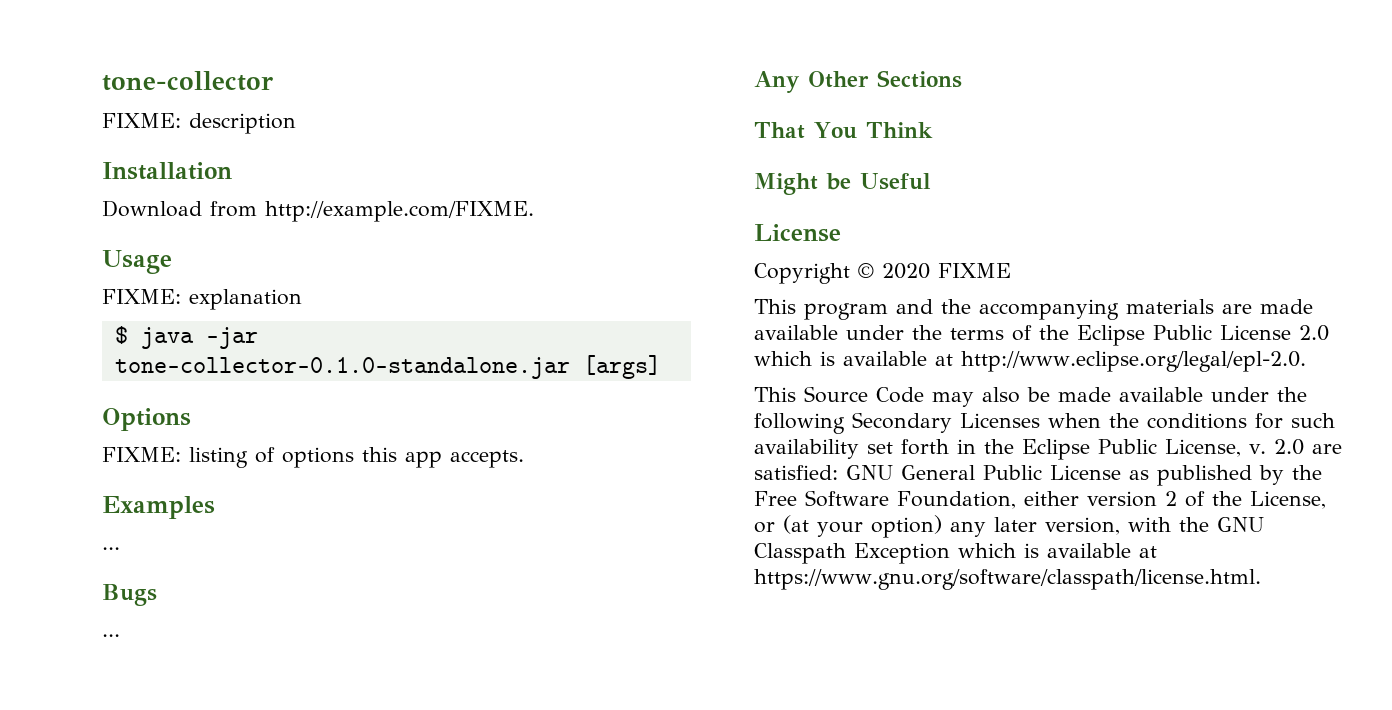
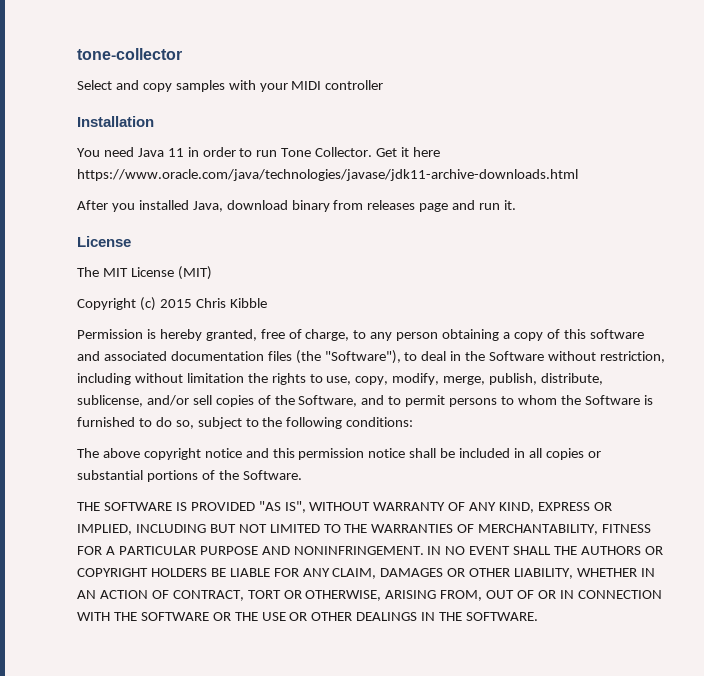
[102,113,296,134] [102,162,232,180] [102,200,534,222] [102,250,172,274] [102,289,302,310] [114,326,258,349] [114,355,661,379] [102,408,191,431] [102,447,524,468] [102,496,215,519] [102,547,120,550] [102,584,157,606] [102,634,120,637] [754,70,962,93] [754,122,933,139] [754,173,931,195] [754,224,841,242] [754,263,1011,284] [754,299,1313,320] [754,325,1329,346] [754,351,1306,372] [754,386,1307,407] [754,412,1335,434] [754,439,1342,460] [754,465,1322,486] [754,490,1326,509] [754,515,1264,538] [754,543,1157,564] [754,569,1261,590] FIXME: description // Installation // Download from http://example.com/FIXME. // Usage // FIXME: explanation // $ java -jar tone-collector-0.1.0-standalone.jar [args] // Options // FIXME: listing of options this app accepts. // Examples // ... // Bugs // ... // Any Other Sections // That You Think // Might be Useful // License // Copyright © 2020 FIXME // This program and the accompanying materials are made available under the terms of the Eclipse Public License 2.0 which is available at http://www.eclipse.org/legal/epl-2.0. // This Source Code may also be made available under the following Secondary Licenses when the conditions for such availability set forth in the Eclipse Public License, v. 2.0 are satisfied: GNU General Public License as published by the Free Software Foundation, either version 2 of the License, or (at your option) any later version, with the GNU Classpath Exception which is available at https://www.gnu.org/software/classpath/license.html. -> [77,80,384,92] [77,116,154,127] [77,147,440,157] [77,169,578,181] [77,200,517,212] [77,236,131,247] [77,266,212,280] [77,297,267,311] [77,329,644,341] [77,350,665,364] [77,373,604,385] [77,395,653,407] [77,417,414,429] [77,448,601,460] [77,470,302,482] [77,501,612,513] [77,524,652,535] [77,546,663,555] [77,568,655,579] [77,590,662,601] [77,612,539,621] Select and copy samples with your MIDI controller // Installation // You need Java 11 in order to run Tone Collector. Get it here https://www.oracle.com/java/technologies/javase/jdk11-archive-downloads.html // After you installed Java, download binary from releases page and run it. // License // The MIT License (MIT) // Copyright (c) 2015 Chris Kibble // Permission is hereby granted, free of charge, to any person obtaining a copy of this software and associated documentation files (the "Software"), to deal in the Software without restriction, including without limitation the rights to use, copy, modify, merge, publish, distribute, sublicense, and/or sell copies of the Software, and to permit persons to whom the Software is furnished to do so, subject to the following conditions: // The above copyright notice and this permission notice shall be included in all copies or substantial portions of the Software. // THE SOFTWARE IS PROVIDED "AS IS", WITHOUT WARRANTY OF ANY KIND, EXPRESS OR IMPLIED, INCLUDING BUT NOT LIMITED TO THE WARRANTIES OF MERCHANTABILITY, FITNESS FOR A PARTICULAR PURPOSE AND NONINFRINGEMENT. IN NO EVENT SHALL THE AUTHORS OR COPYRIGHT HOLDERS BE LIABLE FOR ANY CLAIM, DAMAGES OR OTHER LIABILITY, WHETHER IN AN ACTION OF CONTRACT, TORT OR OTHERWISE, ARISING FROM, OUT OF OR IN CONNECTION WITH THE SOFTWARE OR THE USE OR OTHER DEALINGS IN THE SOFTWARE.

